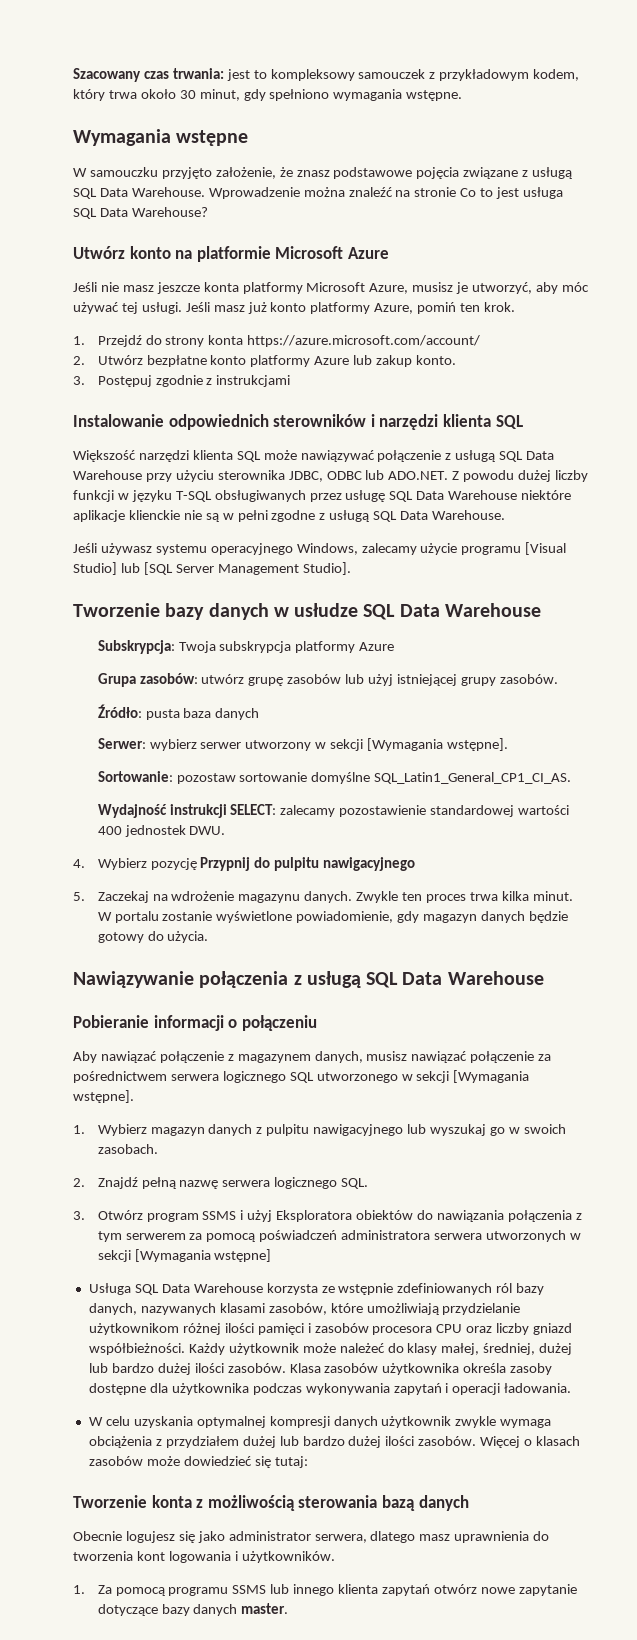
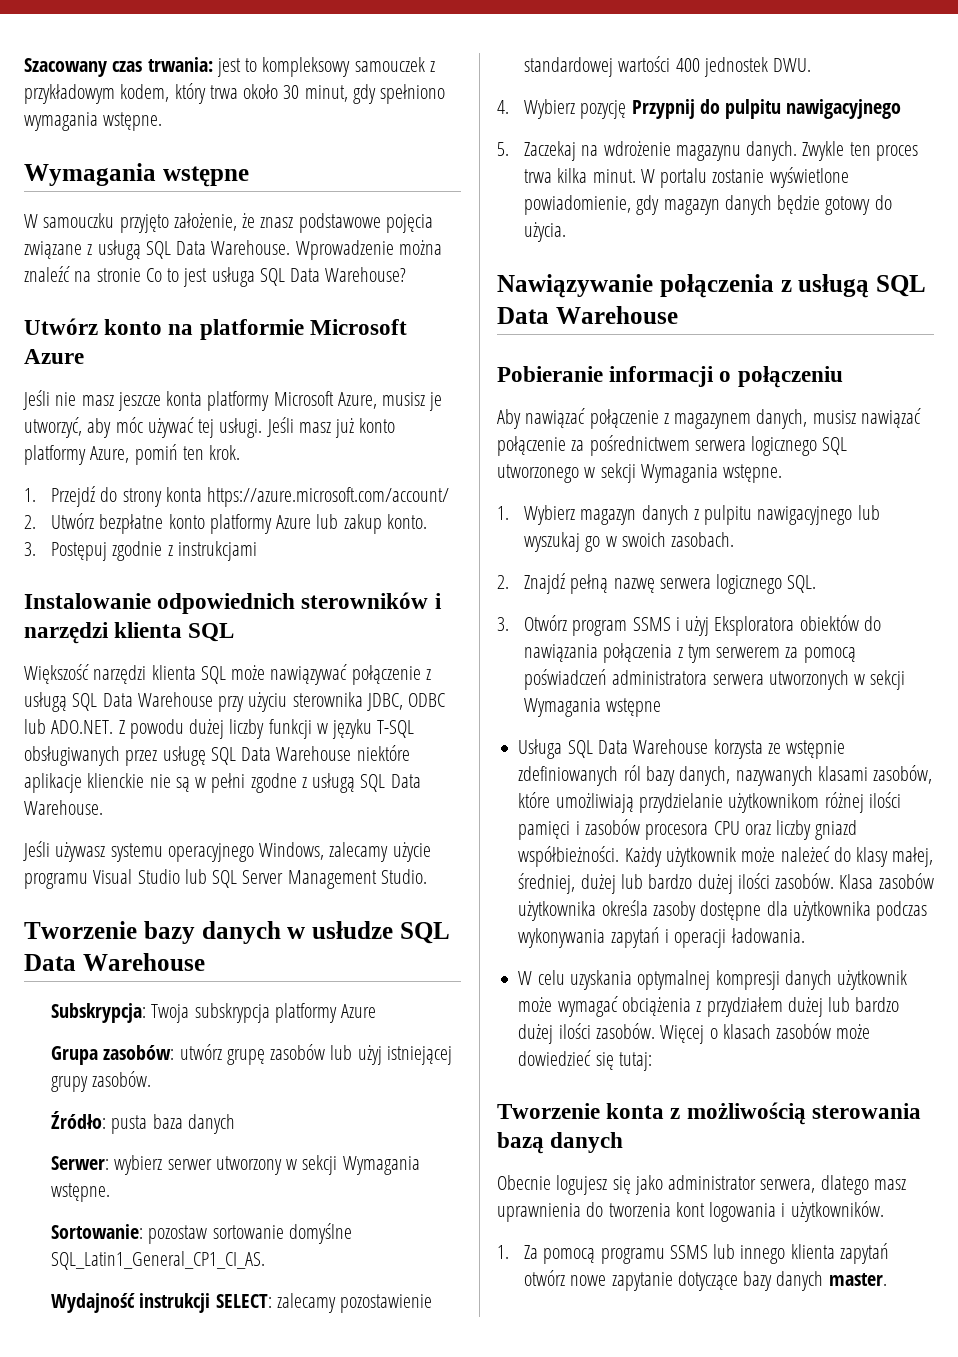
[525,542,567,555] [73,562,173,575] [Visual Studio] lub [SQL -> [93,869,238,888] Visual Studio lub SQL
[302,562,351,575] Studio]. -> [380,869,427,884] Studio.
[367,738,509,751] [Wymagania wstępne]. -> [342,1156,420,1175] [51,1183,111,1202] Wymagania wstępne.
[453,1070,530,1083] [73,1090,134,1103] [Wymagania wstępne]. -> [640,464,783,483] Wymagania wstępne.
[134,1249,272,1262] [Wymagania wstępne] -> [524,698,662,717] Wymagania wstępne
[455,1416,552,1428] zwykle wymaga -> [518,996,618,1017] może wymagać

